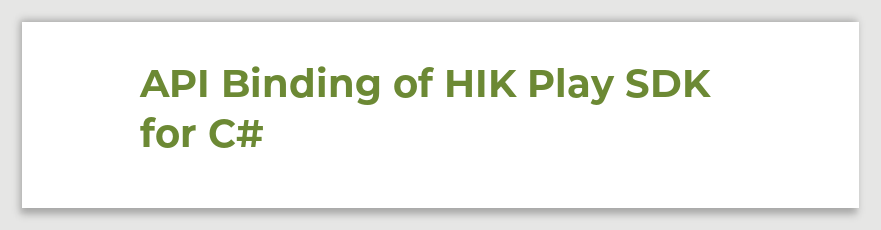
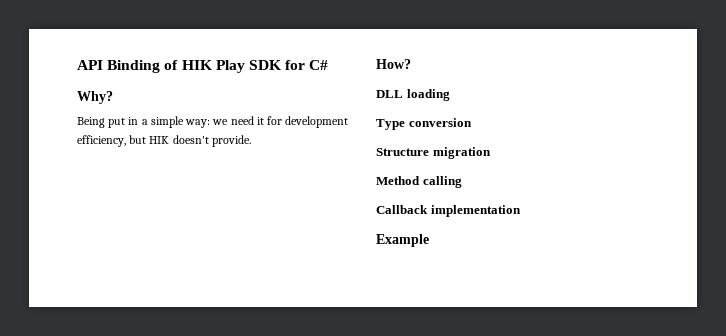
(264, 133) none -> [77,91,113,104] [77,116,349,128] [77,135,251,147] [376,59,411,69] [376,89,450,101] [376,118,472,130] [376,147,491,159] [376,176,462,188] [376,205,521,217] [376,234,429,247] // Why? // Being put in a simple way: we need it for development efficiency, but HIK doesn't provide. // How? // DLL loading // Type conversion // Structure migration // Method calling // Callback implementation // Example

